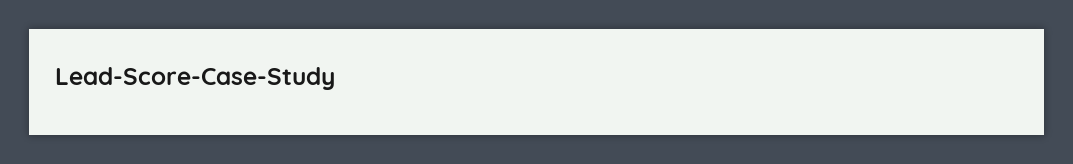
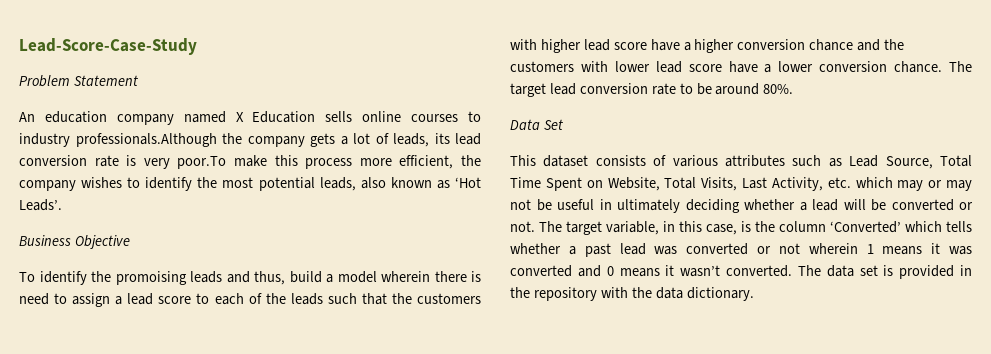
(335, 78) none -> [19,75,138,87] [19,111,482,125] [19,133,481,147] [19,155,482,169] [19,177,481,191] [19,199,62,211] [19,235,130,249] [19,271,481,285] [19,293,481,307] [510,39,905,53] [510,61,972,73] [510,83,794,97] [510,119,563,130] [510,155,972,169] [510,177,972,191] [510,199,973,213] [510,221,972,235] [510,243,972,257] [510,265,972,279] [510,287,754,301] // Problem Statement // An education company named X Education sells online courses to industry professionals.Although the company gets a lot of leads, its lead conversion rate is very poor.To make this process more efficient, the company wishes to identify the most potential leads, also known as ‘Hot Leads’. // Business Objective // To identify the promoising leads and thus, build a model wherein there is need to assign a lead score to each of the leads such that the customers with higher lead score have a higher conversion chance and the customers with lower lead score have a lower conversion chance. The target lead conversion rate to be around 80%. // Data Set // This dataset consists of various attributes such as Lead Source, Total Time Spent on Website, Total Visits, Last Activity, etc. which may or may not be useful in ultimately deciding whether a lead will be converted or not. The target variable, in this case, is the column ‘Converted’ which tells whether a past lead was converted or not wherein 1 means it was converted and 0 means it wasn’t converted. The data set is provided in the repository with the data dictionary.

